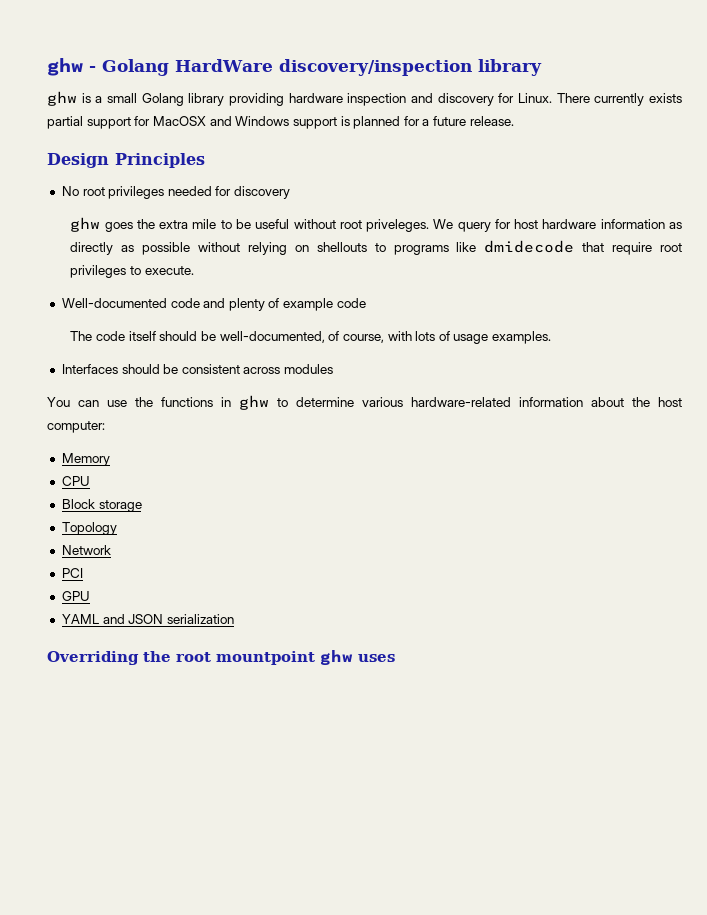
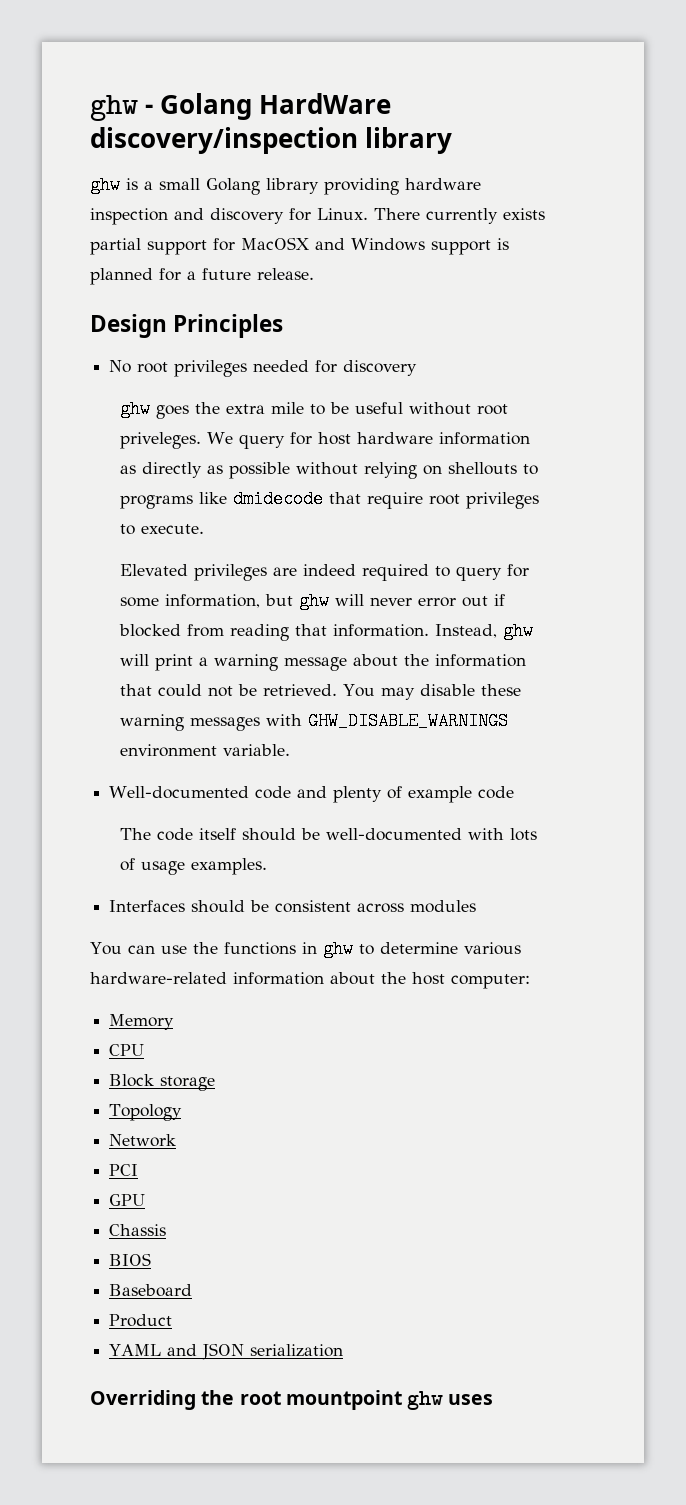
(194, 270) none -> [120,564,530,581] [120,592,506,610] [119,622,534,641] [120,654,527,671] [120,684,522,700] [120,712,509,731] [120,744,291,757] // Elevated privileges are indeed required to query for some information, but ghw will never error out if blocked from reading that information. Instead, ghw will print a warning message about the information that could not be retrieved. You may disable these warning messages with GHW_DISABLE_WARNINGS environment variable.
[219,331,384,343] well-documented, of course, -> [326,828,463,841] well-documented
(90, 596) none -> [109,1224,167,1236] [109,1253,152,1266] [109,1284,193,1297] [109,1314,173,1327] // Chassis // BIOS // Baseboard // Product

